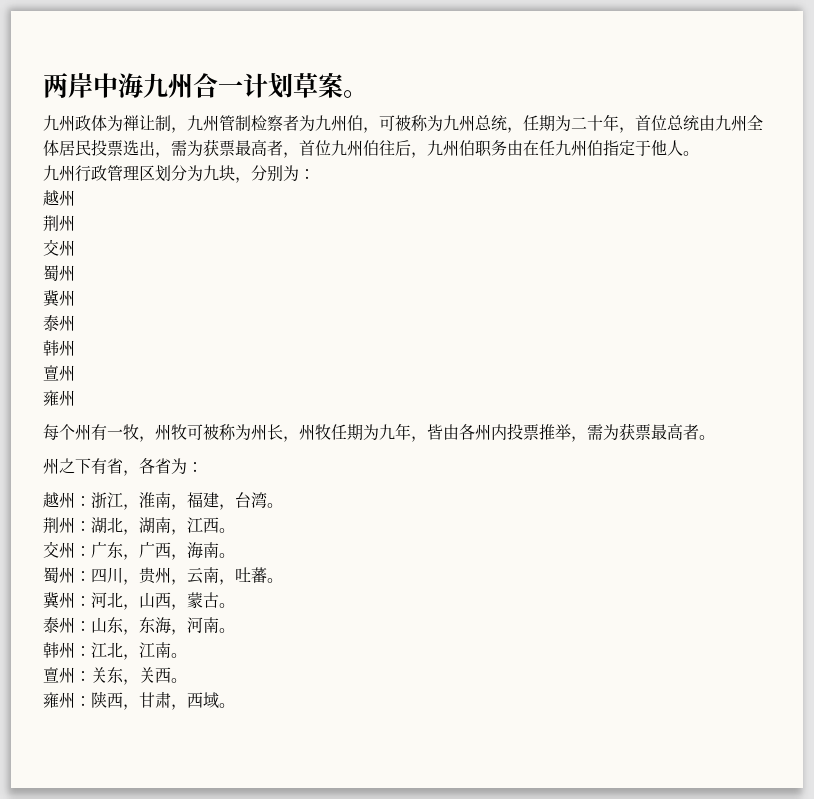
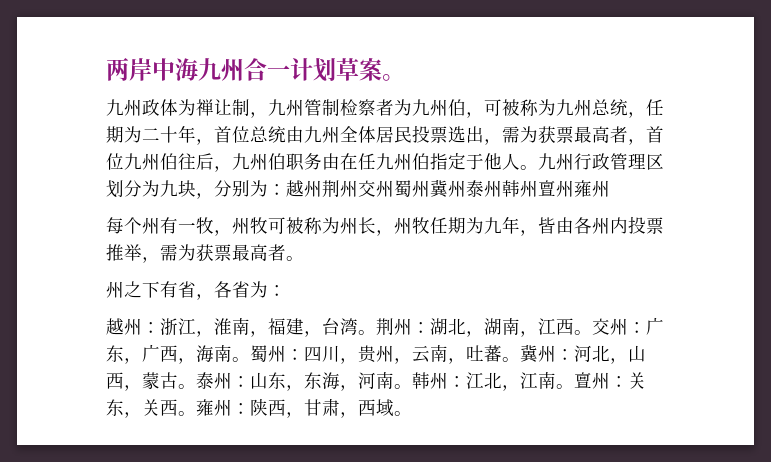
(699, 153) // -> (538, 167) none
[43,190,75,206] [43,215,75,232] [43,239,75,256] [43,265,75,281] [43,290,75,307] [43,315,75,331] [43,340,75,356] [43,365,75,381] // 越州 // 荆州 // 交州 // 蜀州 // 冀州 // 泰州 // 韩州 // 亶州 // -> [286,179,574,198] 越州荆州交州蜀州冀州泰州韩州亶州
(283, 505) // -> (376, 332) none
(235, 530) // -> (592, 332) none
(235, 555) // -> (250, 359) none
(283, 580) // -> (520, 359) none
(235, 605) // -> (196, 386) none
(235, 630) // -> (412, 386) none
(187, 655) // -> (574, 386) none
(187, 680) // -> (196, 413) none

